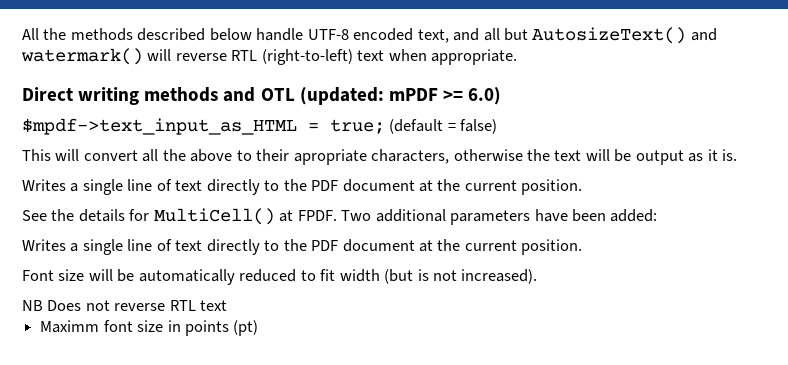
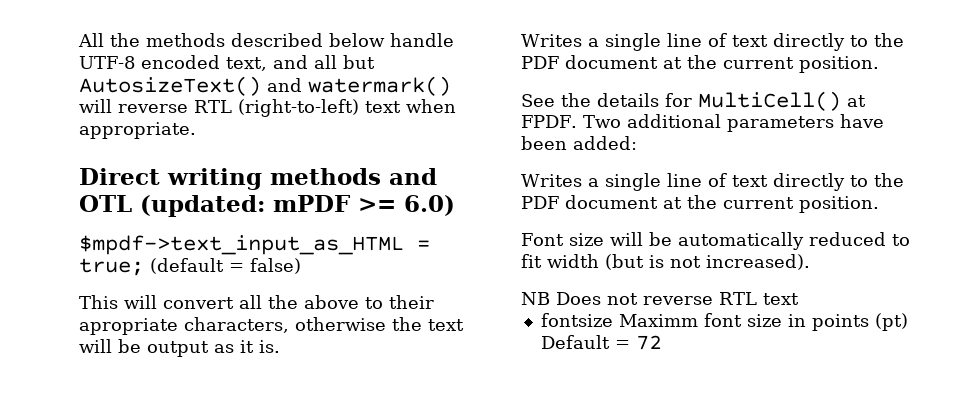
(228, 305) none -> [540,313,613,327] fontsize
(259, 328) none -> [540,335,662,350] Default = 72

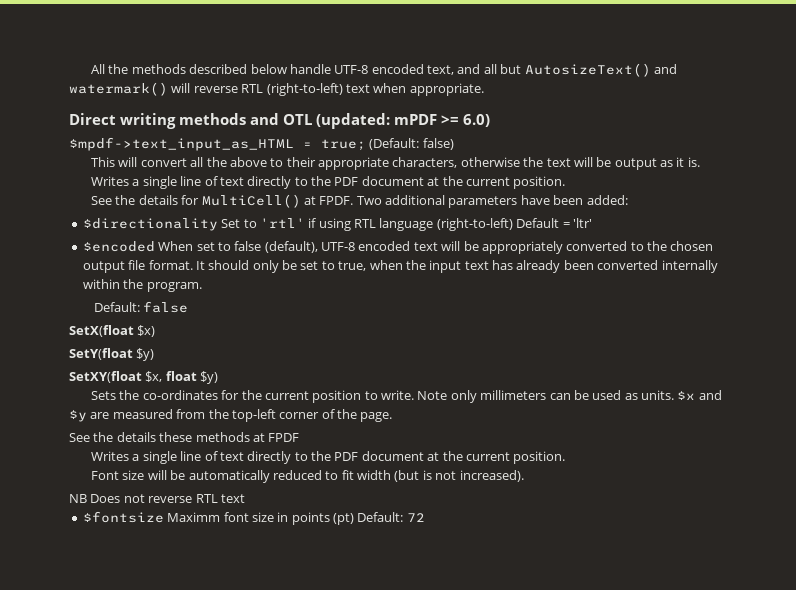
[150,258,244,274] (default = -> [369,138,420,150] (Default:
[79,318,178,335] apropriate -> [318,157,390,170] appropriate
(637, 143) none -> [82,218,592,231] [82,241,714,254] [82,260,718,273] [82,279,202,292] [93,301,189,313] [69,325,156,337] [69,348,155,361] [69,371,219,384] [91,390,722,403] [69,409,393,422] [69,432,300,442] // $directionality Set to 'rtl' if using RTL language (right-to-left) Default = 'ltr' // $encoded When set to false (default), UTF-8 encoded text will be appropriately converted to the chosen output file format. It should only be set to true, when the input text has already been converted internally within the program. // Default: false // SetX(float $x) // SetY(float $y) // SetXY(float $x, float $y) // Sets the co-ordinates for the current position to write. Note only millimeters can be used as units. $x and $y are measured from the top-left corner of the page. // See the details these methods at FPDF
[540,313,613,327] fontsize -> [82,511,164,523] $fontsize
[540,335,630,349] Default = -> [357,512,404,522] Default:

